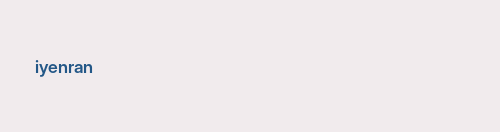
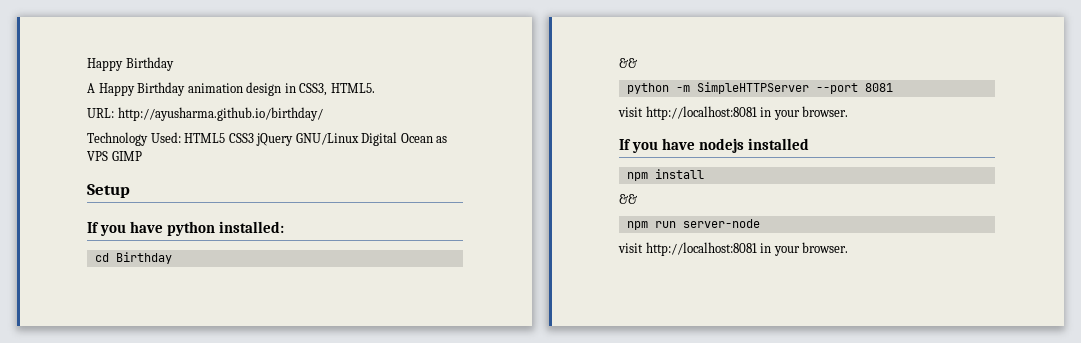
[35,60,93,77] iyenran -> [87,57,174,71] [87,82,375,96] [87,107,323,121] [87,132,448,146] [87,151,142,161] [87,184,130,198] [87,221,285,236] [94,252,172,264] [619,58,637,68] [626,82,893,94] [618,106,849,120] [619,138,810,153] [626,169,704,181] [619,194,637,204] [626,219,760,230] [618,242,849,256] Happy Birthday // A Happy Birthday animation design in CSS3, HTML5. // URL: http://ayusharma.github.io/birthday/ // Technology Used: HTML5 CSS3 jQuery GNU/Linux Digital Ocean as VPS GIMP // Setup // If you have python installed: // cd Birthday // && // python -m SimpleHTTPServer --port 8081 // visit http://localhost:8081 in your browser. // If you have nodejs installed // npm install // && // npm run server-node // visit http://localhost:8081 in your browser.

